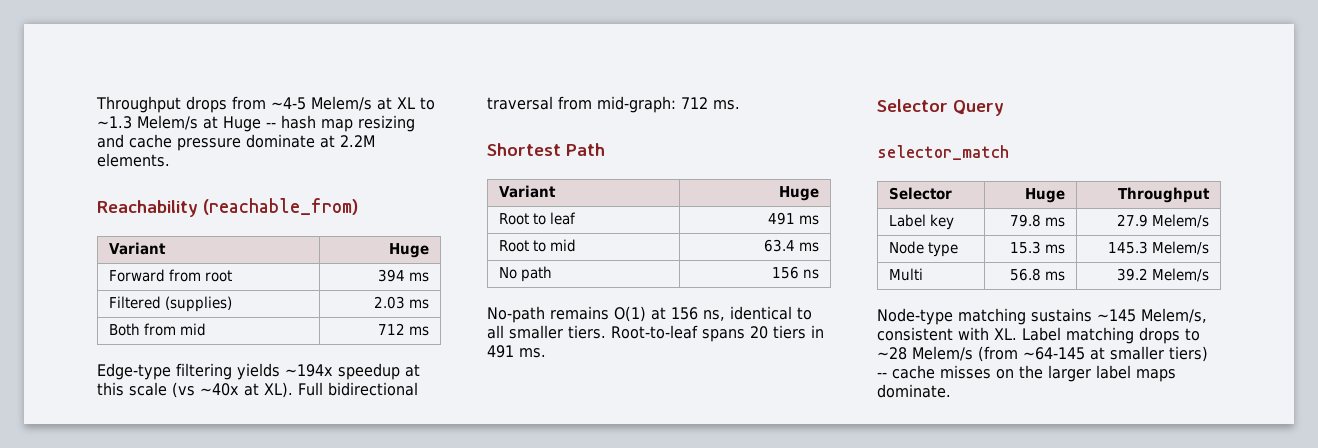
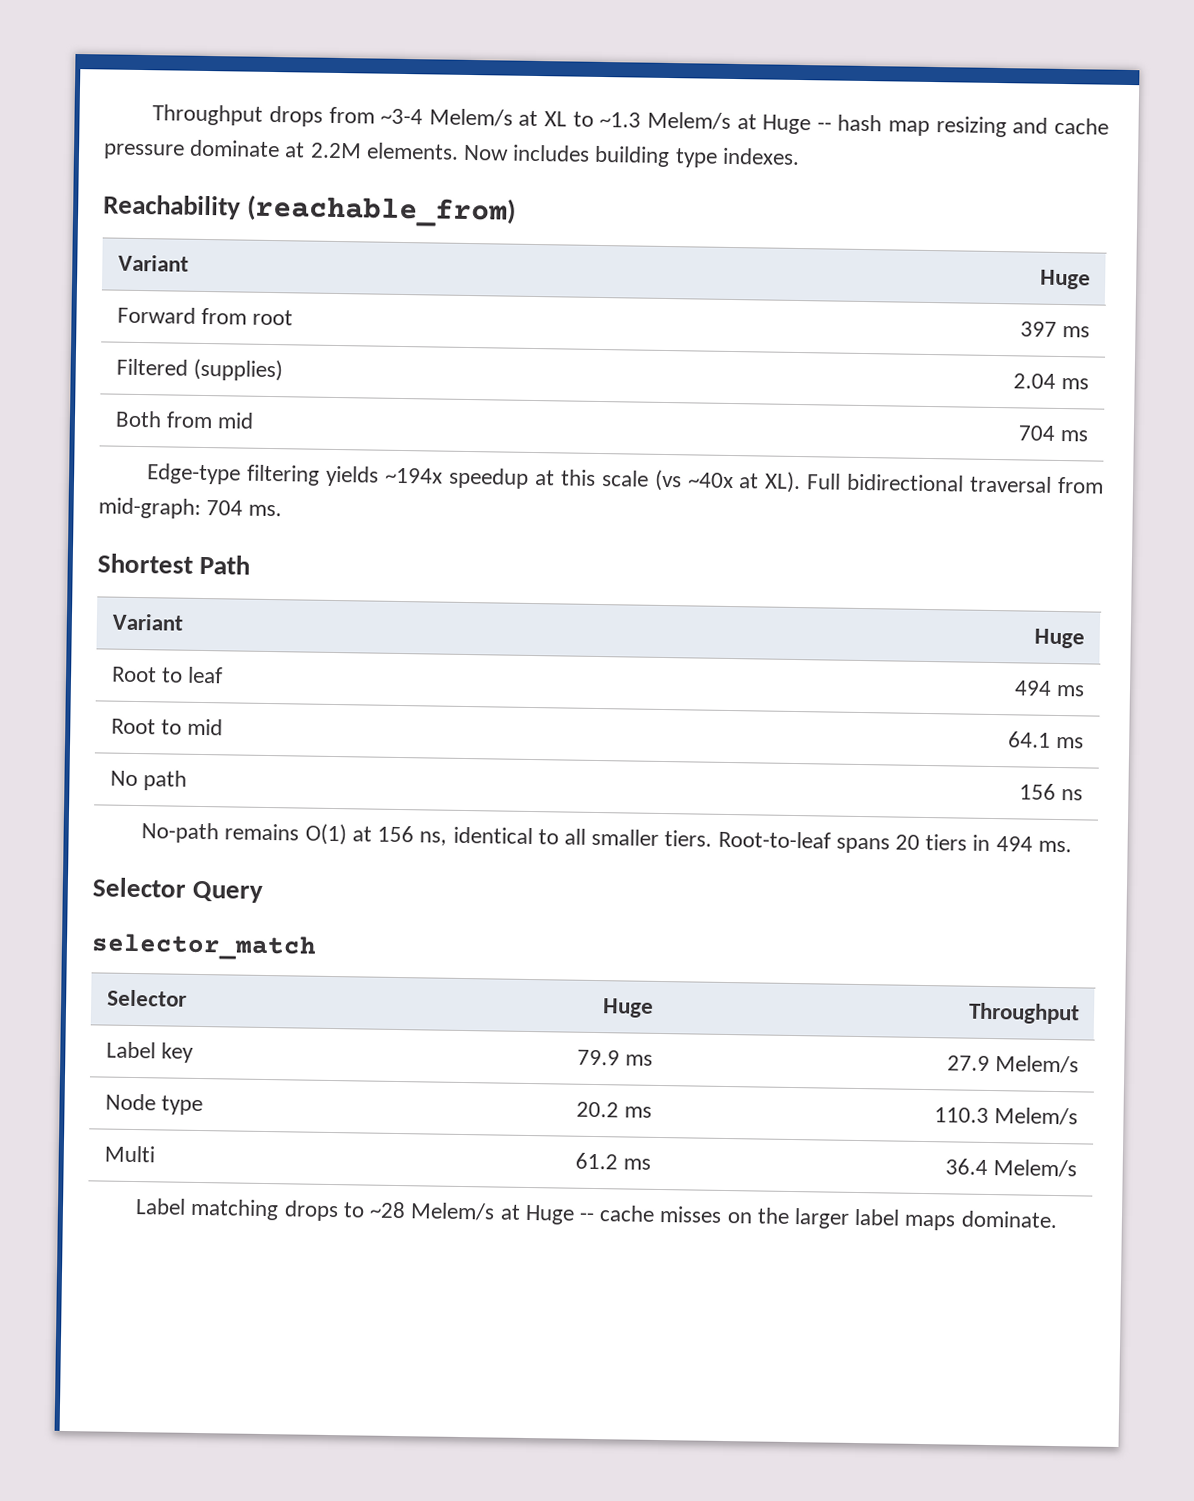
[271,97,306,110] ~4-5 -> [380,108,424,125] ~3-4
(170, 160) none -> [463,144,800,168] Now includes building type indexes.
[377,269,405,282] 394 -> [1020,321,1058,337] 397
[373,296,405,309] 2.03 -> [1013,373,1057,389] 2.04
[377,323,405,335] 712 -> [1018,425,1056,441] 704
[681,97,708,109] 712 -> [206,500,244,516] 704
[767,212,795,225] 491 -> [1014,680,1053,696] 494
[763,239,795,252] 63.4 -> [1008,731,1052,748] 64.1
[487,345,514,358] 491 -> [995,836,1033,852] 494
[1009,214,1041,227] 79.8 -> [577,1049,621,1066] 79.9
[1009,241,1065,254] [1107,241,1148,254] 15.3 ms | 145.3 -> [576,1101,653,1118] [934,1107,990,1124] 20.2 ms | 110.3
[1009,268,1065,281] [1116,268,1209,282] [877,308,1207,325] [877,327,1017,341] 56.8 ms | 39.2 Melem/s // Node-type matching sustains ~145 Melem/s, consistent with XL. -> [575,1152,652,1170] [945,1158,1078,1178] 61.2 ms | 36.4 Melem/s //
[978,346,1208,362] (from ~64-145 at smaller tiers) -> [499,1204,575,1225] at Huge

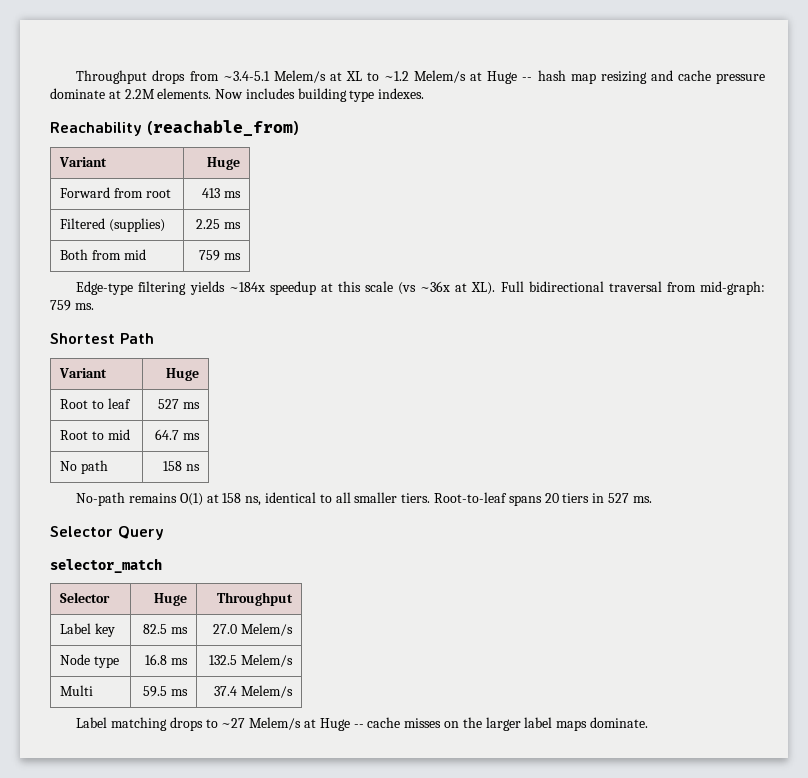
[380,108,424,125] ~3-4 -> [222,71,270,81] ~3.4-5.1
[599,111,642,128] ~1.3 -> [384,71,410,81] ~1.2
[1020,321,1058,337] 397 -> [202,188,221,198] 413
[1013,373,1057,389] 2.04 -> [196,219,221,229] 2.25
[1018,425,1056,441] 704 -> [199,250,221,261] 759
[385,467,444,484] ~194x -> [228,282,265,292] ~184x
[687,472,734,489] ~40x -> [420,281,451,292] ~36x
[206,500,244,516] 704 -> [50,300,71,311] 759
[1014,680,1053,696] 494 -> [158,399,180,409] 527
[1008,731,1052,748] 64.1 -> [155,429,180,440] 64.7
[1019,783,1057,800] 156 -> [163,461,183,471] 158
[377,825,415,843] 156 -> [222,493,242,503] 158
[995,836,1033,852] 494 -> [607,493,629,503] 527
[577,1049,654,1066] [947,1055,991,1072] 79.9 ms | 27.9 -> [143,624,189,634] [213,624,238,634] 82.5 ms | 27.0
[576,1101,653,1118] [934,1107,990,1124] 20.2 ms | 110.3 -> [145,654,189,665] [209,655,238,665] 16.8 ms | 132.5
[575,1152,652,1170] [945,1158,989,1175] 61.2 ms | 36.4 -> [143,686,189,697] [214,686,238,696] 59.5 ms | 37.4
[369,1201,407,1219] ~28 -> [221,718,246,728] ~27

